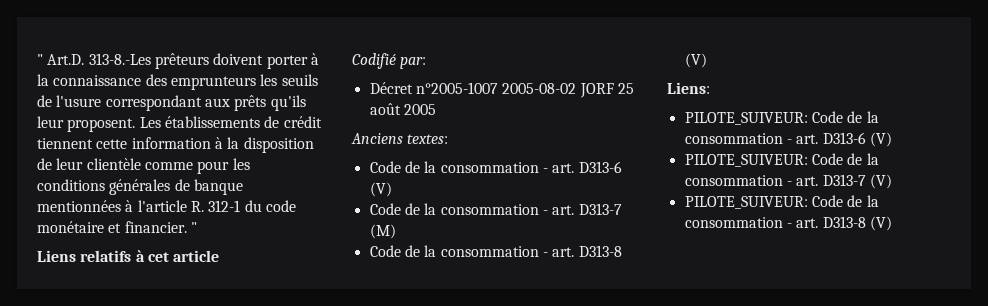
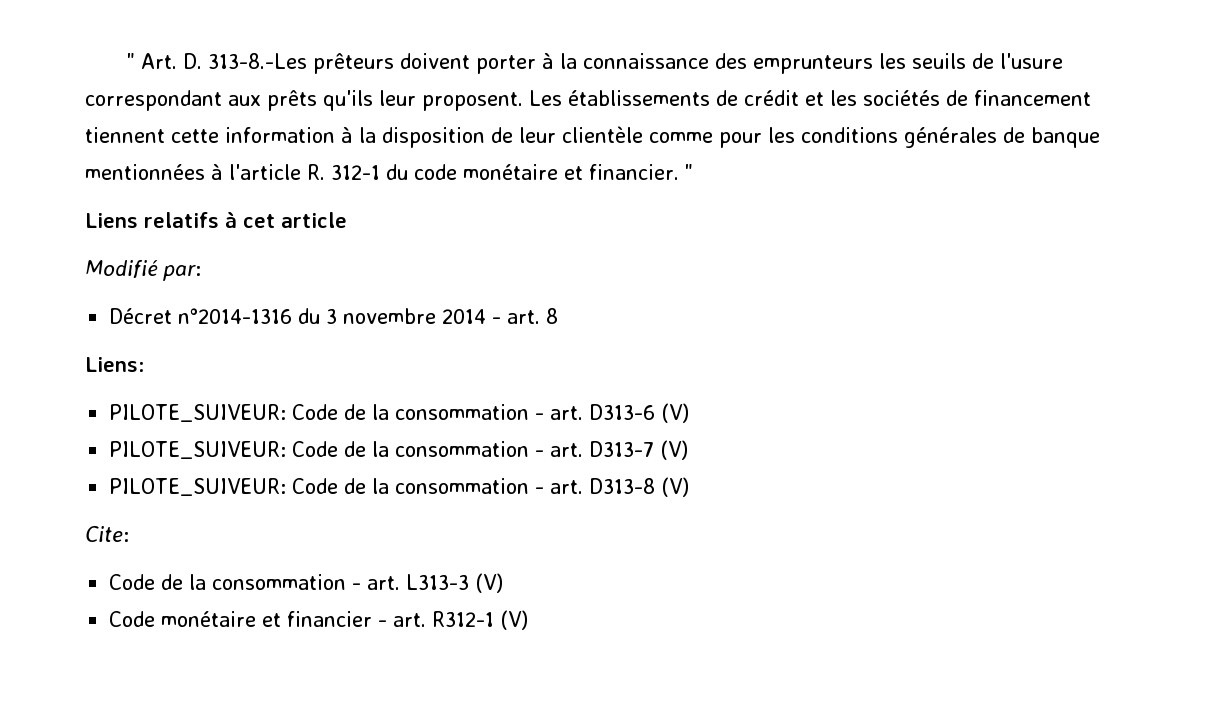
[37,54,85,65] " Art.D. -> [126,53,202,69] " Art. D.
(322, 122) none -> [805,90,1091,106] et les sociétés de financement
[352,53,396,69] Codifié -> [85,260,158,278] Modifié
[415,82,634,98] [369,103,436,115] [351,133,449,144] [369,161,622,173] [369,182,392,197] [369,203,622,215] [369,224,396,239] [369,245,622,257] [684,53,707,68] n°2005-1007 2005-08-02 JORF 25 août 2005 // Anciens textes: // Code de la consommation - art. D313-6 (V) // Code de la consommation - art. D313-7 (M) // Code de la consommation - art. D313-8 (V) -> [178,308,559,324] n°2014-1316 du 3 novembre 2014 - art. 8
(892, 223) none -> [85,526,129,542] [109,573,504,593] [109,610,529,630] // Cite: // Code de la consommation - art. L313-3 (V) // Code monétaire et financier - art. R312-1 (V)

